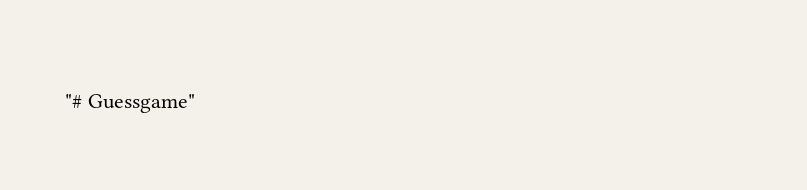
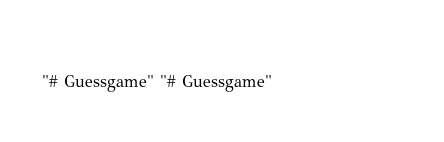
[65,94,195,113] "# Guessgame" -> [42,75,272,92] "# Guessgame" "# Guessgame"

